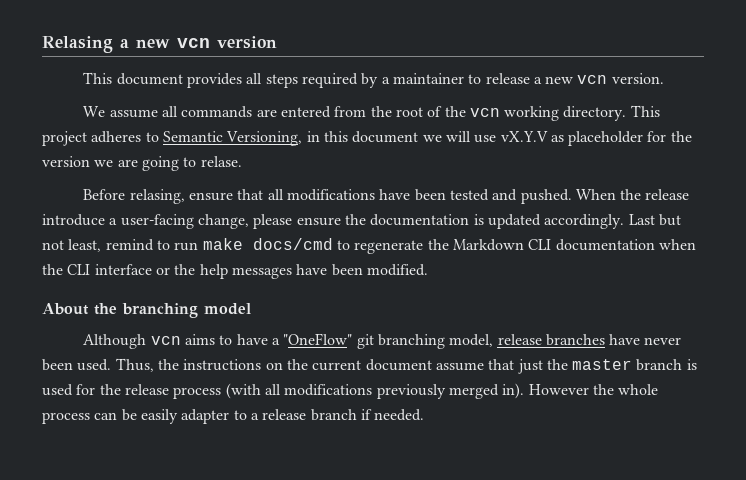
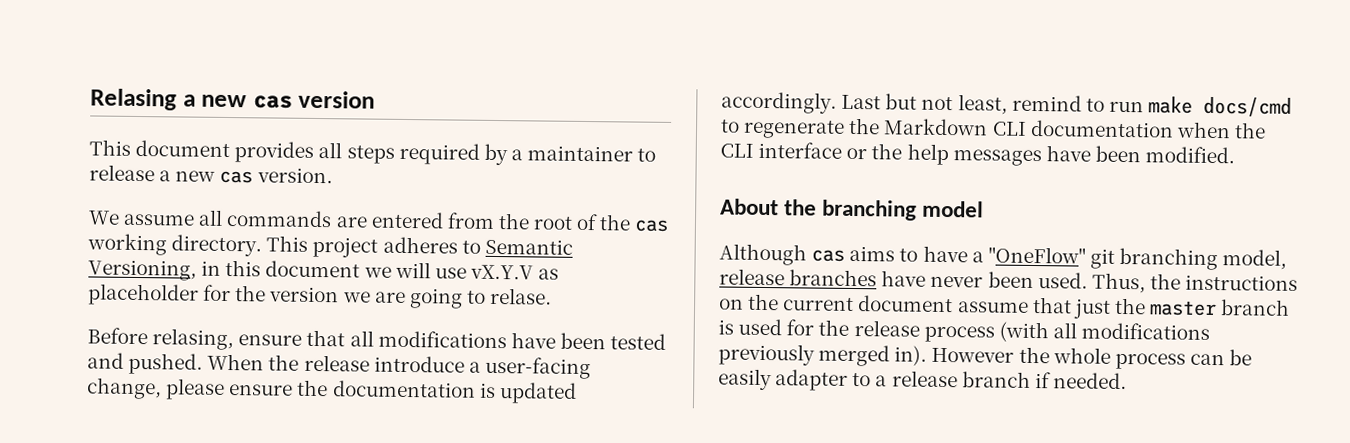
[177,38,210,48] vcn -> [252,95,293,109] cas
[577,75,608,84] vcn -> [219,170,254,184] cas
[469,108,500,117] vcn -> [634,219,670,232] cas
[150,336,181,345] vcn -> [811,249,846,262] cas

